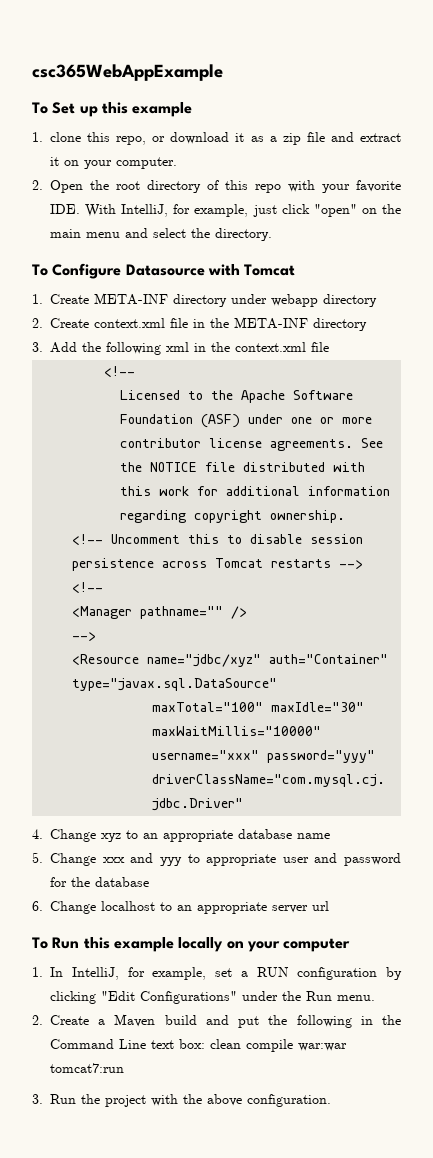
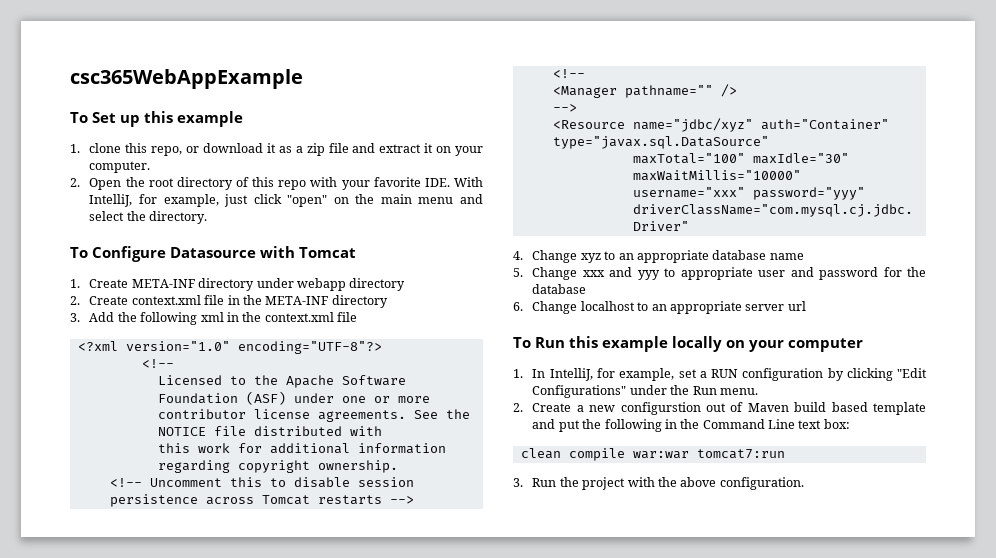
(329, 347) none -> [77,341,382,354] // <?xml version="1.0" encoding="UTF-8"?>
[114,1014,197,1027] Maven build -> [589,402,927,415] new configurstion out of Maven build based template
(205, 1044) none -> (850, 424) //

